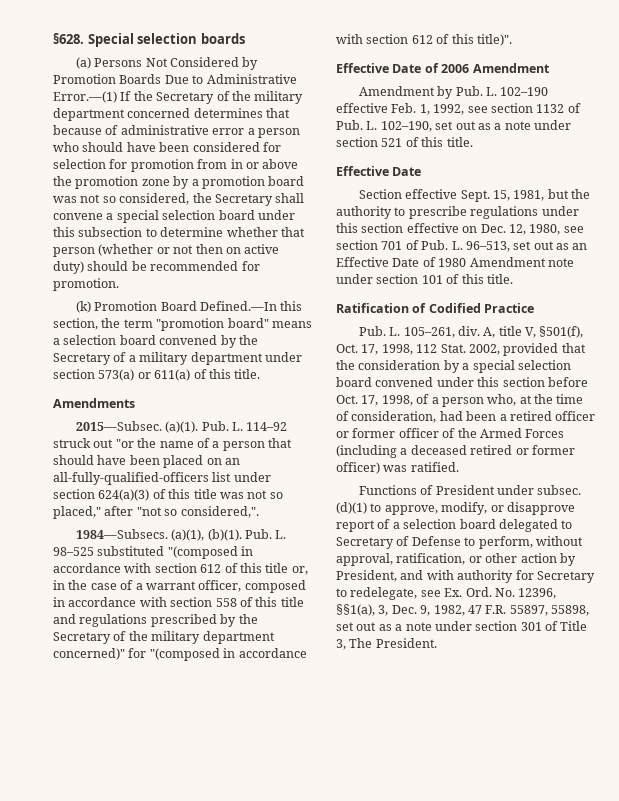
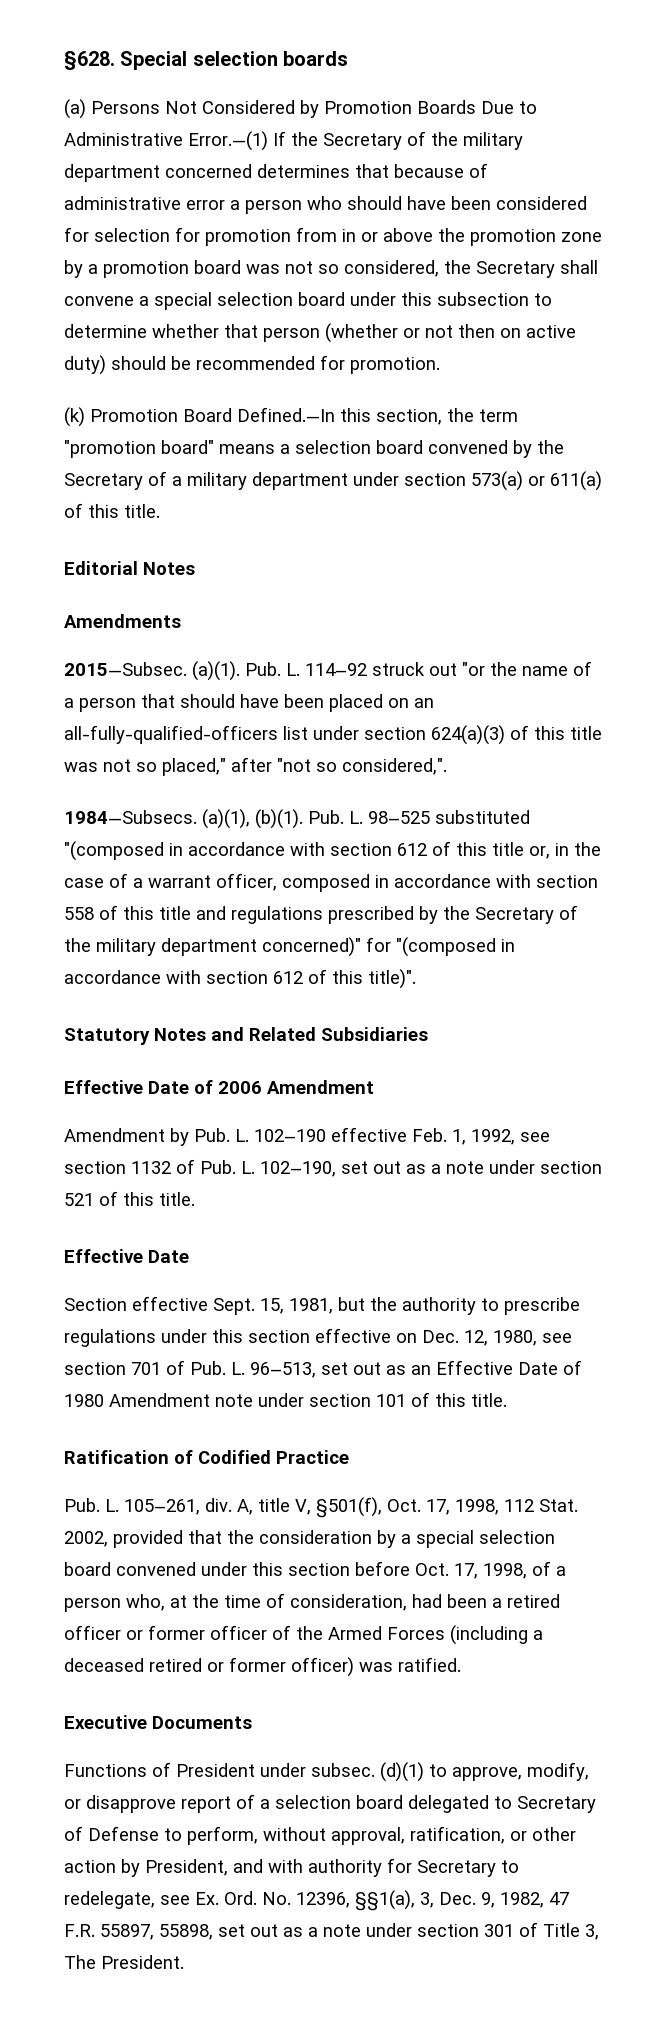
(261, 374) none -> [64,561,195,575] // Editorial Notes
(512, 40) none -> [64,1027,428,1045] // Statutory Notes and Related Subsidiaries
(459, 467) none -> [64,1715,252,1729] // Executive Documents

